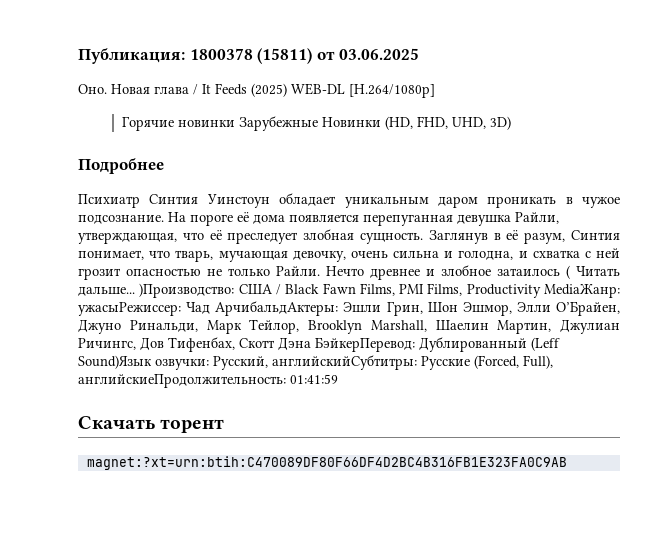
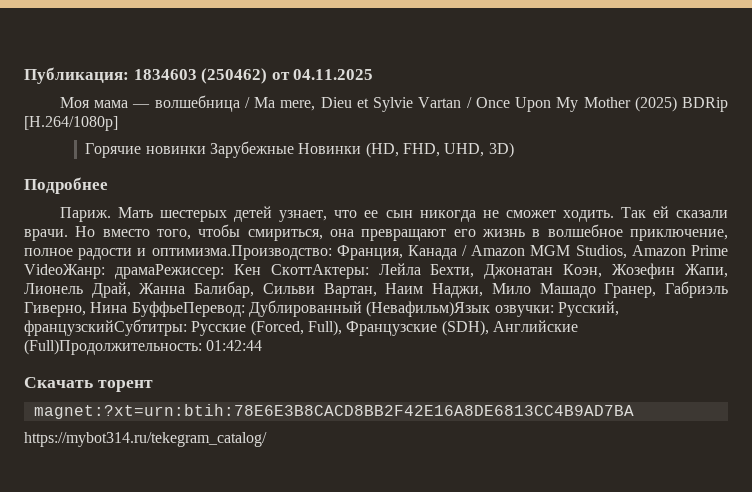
[189,48,420,64] [78,83,345,97] 1800378 (15811) от 03.06.2025 // Оно. Новая глава / It Feeds (2025) WEB-DL -> [133,68,374,84] [60,95,728,112] 1834603 (250462) от 04.11.2025 // Моя мама — волшебница / Ma mеre, Dieu et Sylvie Vartan / Once Upon My Mother (2025) BDRip
[78,193,620,208] [78,212,559,226] [78,229,621,244] [78,248,621,262] [78,265,620,280] [78,283,621,298] [78,301,620,316] [78,319,620,334] [78,337,560,352] [78,355,152,369] Психиатр Синтия Уинстоун обладает уникальным даром проникать в чужое подсознание. На пороге её дома появляется перепуганная девушка Райли, утверждающая, что её преследует злобная сущность. Заглянув в её разум, Синтия понимает, что тварь, мучающая девочку, очень сильна и голодна, и схватка с ней грозит опасностью не только Райли. Нечто древнее и злобное затаилось ( Читать дальше... )Производство: США / Black Fawn Films, PMI Films, Productivity MediaЖанр: ужасыРежиссер: Чад АрчибальдАктеры: Эшли Грин, Шон Эшмор, Элли О’Брайен, Джуно Ринальди, Марк Тейлор, Brooklyn Marshall, Шаелин Мартин, Джулиан Ричингс, Дов Тифенбах, Скотт Дэна БэйкерПеревод: Дублированный (Leff Sound)Язык -> [60,206,728,222] [24,224,728,241] [24,245,728,260] [24,263,729,279] [24,281,729,298] [24,300,491,317] Париж. Мать шестерых детей узнает, что ее сын никогда не сможет ходить. Так ей сказали врачи. Но вместо того, чтобы смириться, она превращают его жизнь в волшебное приключение, полное радости и оптимизма.Производство: Франция, Канада / Amazon MGM Studios, Amazon Prime VideoЖанр: драмаРежиссер: Кен СкоттАктеры: Лейла Бехти, Джонатан Коэн, Жозефин Жапи, Лионель Драй, Жанна Балибар, Сильви Вартан, Наим Наджи, Мило Машадо Гранер, Габриэль Гиверно, Нина БуффьеПеревод: Дублированный (Невафильм)Язык
[272,355,417,370] английскийСубтитры: -> [24,319,187,336] французскийСубтитры:
[78,374,338,388] английскиеПродолжительность: 01:41:59 -> [346,320,578,336] [24,339,263,355] Французские (SDH), Английские (Full)Продолжительность: 01:42:44
[86,456,567,470] magnet:?xt=urn:btih:C470089DF80F66DF4D2BC4B316FB1E323FA0C9AB -> [33,404,634,419] [24,432,267,447] magnet:?xt=urn:btih:78E6E3B8CACD8BB2F42E16A8DE6813CC4B9AD7BA // https://mybot314.ru/tekegram_catalog/

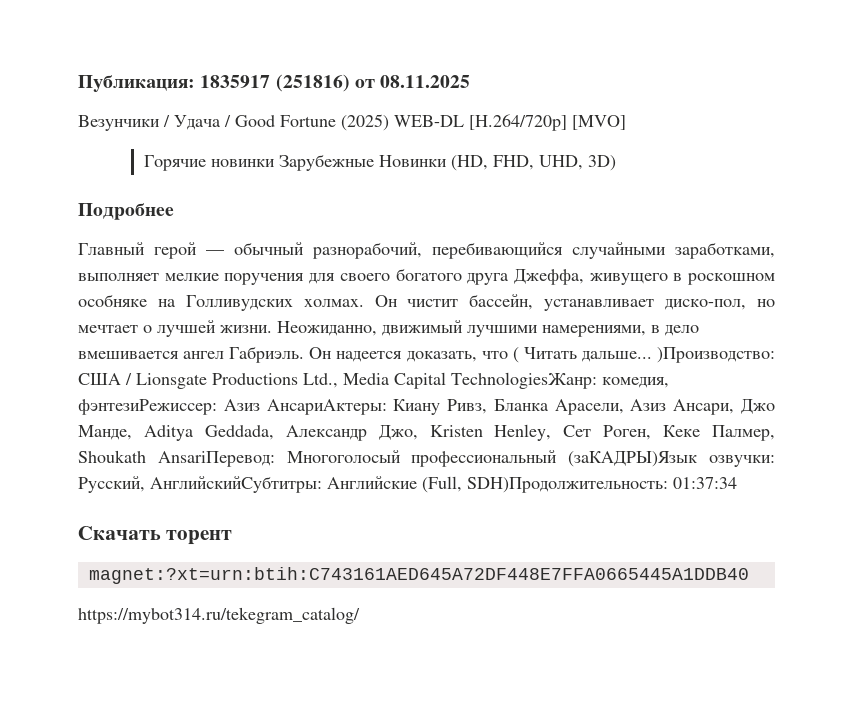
[133,68,374,84] [60,95,728,112] [24,116,118,131] 1834603 (250462) от 04.11.2025 // Моя мама — волшебница / Ma mеre, Dieu et Sylvie Vartan / Once Upon My Mother (2025) BDRip [H.264/1080p] -> [200,74,471,92] [78,114,626,131] 1835917 (251816) от 08.11.2025 // Везунчики / Удача / Good Fortune (2025) WEB-DL [H.264/720p] [MVO]
[60,206,728,222] [24,224,728,241] [24,245,728,260] [24,263,729,279] [24,281,729,298] [24,300,619,317] [24,319,578,336] [24,339,263,355] Париж. Мать шестерых детей узнает, что ее сын никогда не сможет ходить. Так ей сказали врачи. Но вместо того, чтобы смириться, она превращают его жизнь в волшебное приключение, полное радости и оптимизма.Производство: Франция, Канада / Amazon MGM Studios, Amazon Prime VideoЖанр: драмаРежиссер: Кен СкоттАктеры: Лейла Бехти, Джонатан Коэн, Жозефин Жапи, Лионель Драй, Жанна Балибар, Сильви Вартан, Наим Наджи, Мило Машадо Гранер, Габриэль Гиверно, Нина БуффьеПеревод: Дублированный (Невафильм)Язык озвучки: Русский, французскийСубтитры: Русские (Forced, Full), Французские (SDH), Английские (Full)Продолжительность: 01:42:44 -> [78,242,775,259] [78,268,775,285] [78,294,776,311] [78,320,699,337] [78,346,776,363] [78,372,669,389] [78,399,776,415] [78,424,775,441] [78,450,775,467] [78,476,737,493] Главный герой — обычный разнорабочий, перебивающийся случайными заработками, выполняет мелкие поручения для своего богатого друга Джеффа, живущего в роскошном особняке на Голливудских холмах. Он чистит бассейн, устанавливает диско-пол, но мечтает о лучшей жизни. Неожиданно, движимый лучшими намерениями, в дело вмешивается ангел Габриэль. Он надеется доказать, что ( Читать дальше... )Производство: США / Lionsgate Productions Ltd., Media Capital TechnologiesЖанр: комедия, фэнтезиРежиссер: Азиз АнсариАктеры: Киану Ривз, Бланка Арасели, Азиз Ансари, Джо Манде, Aditya Geddada, Александр Джо, Kristen Henley, Сет Роген, Кеке Палмер, Shoukath AnsariПеревод: Многоголосый профессиональный (заКАДРЫ)Язык озвучки: Русский, АнглийскийСубтитры: Английские (Full, SDH)Продолжительность: 01:37:34
[33,404,634,419] magnet:?xt=urn:btih:78E6E3B8CACD8BB2F42E16A8DE6813CC4B9AD7BA -> [88,567,749,584] magnet:?xt=urn:btih:C743161AED645A72DF448E7FFA0665445A1DDB40

